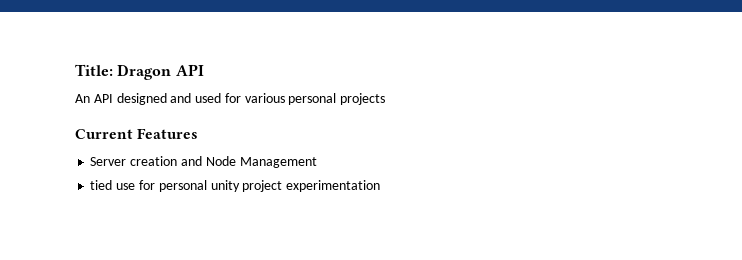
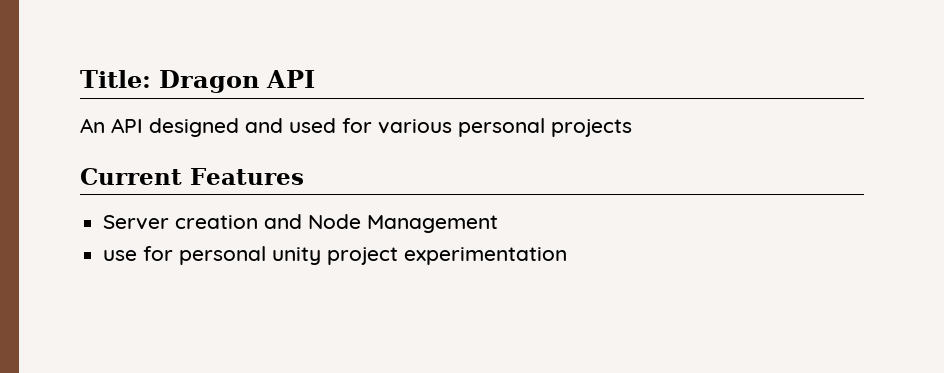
[90,180,113,190] tied -> (499, 224) none

